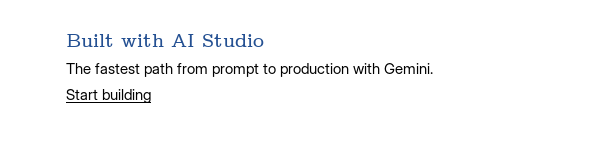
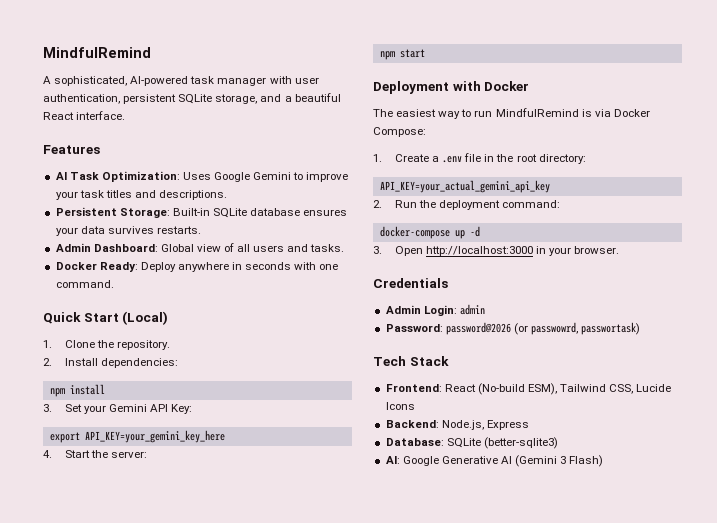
[66,34,264,47] [66,63,434,77] [66,89,152,103] Built with AI Studio // The fastest path from prompt to production with Gemini. // Start building -> [43,47,151,58] [43,76,319,86] [43,93,341,104] [43,111,126,120] [43,145,100,154] [55,171,349,182] [55,190,228,200] [55,207,348,218] [55,226,201,236] [55,243,345,252] [55,262,339,272] [55,280,114,288] [43,311,169,325] [43,340,171,350] [43,358,179,368] [49,384,105,397] [43,404,193,414] [49,430,225,443] [43,450,148,458] [379,49,425,60] [373,81,530,94] [373,108,650,119] [373,127,426,137] [373,153,586,164] [379,180,550,193] [373,200,561,210] [379,226,480,239] [373,246,620,256] [373,278,448,288] [385,304,485,316] [385,322,641,335] [373,356,449,366] [385,383,672,395] [385,402,415,410] [385,420,529,430] [385,437,558,449] [385,455,604,467] MindfulRemind // A sophisticated, AI-powered task manager with user authentication, persistent SQLite storage, and a beautiful React interface. // Features // AI Task Optimization: Uses Google Gemini to improve your task titles and descriptions. // Persistent Storage: Built-in SQLite database ensures your data survives restarts. // Admin Dashboard: Global view of all users and tasks. // Docker Ready: Deploy anywhere in seconds with one command. // Quick Start (Local) // 1. Clone the repository. // 2. Install dependencies: // npm install // 3. Set your Gemini API Key: // export API_KEY=your_gemini_key_here // 4. Start the server: // npm start // Deployment with Docker // The easiest way to run MindfulRemind is via Docker Compose: // 1. Create a .env file in the root directory: // API_KEY=your_actual_gemini_api_key // 2. Run the deployment command: // docker-compose up -d // 3. Open http://localhost:3000 in your browser. // Credentials // Admin Login: admin // Password: password@2026 (or passwowrd, passwortask) // Tech Stack // Frontend: React (No-build ESM), Tailwind CSS, Lucide Icons // Backend: Node.js, Express // Database: SQLite (better-sqlite3) // AI: Google Generative AI (Gemini 3 Flash)

